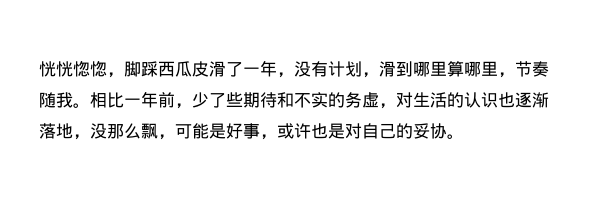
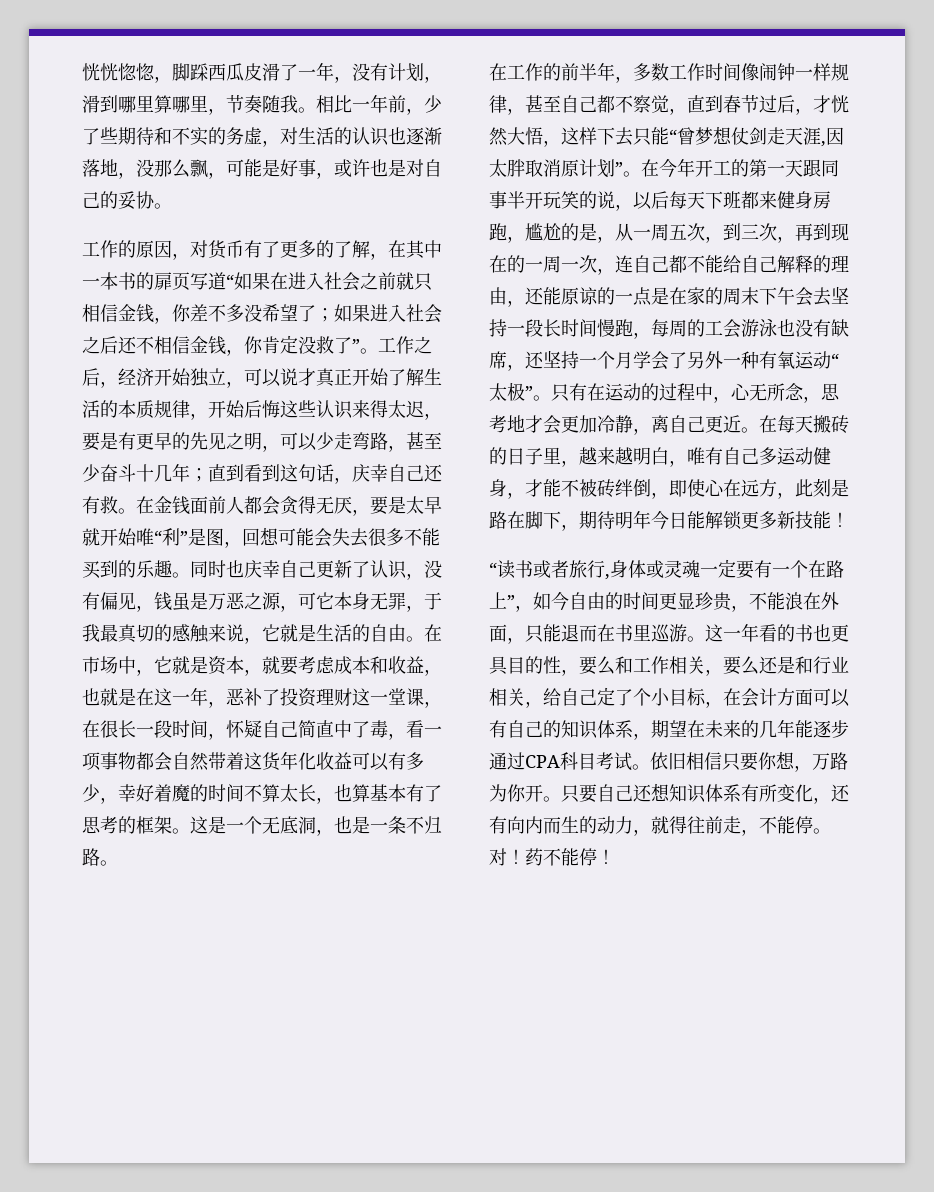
(464, 136) none -> [82,240,442,260] [82,272,432,291] [82,304,442,324] [82,335,432,356] [82,368,442,388] [82,400,442,420] [82,432,442,452] [82,463,443,484] [82,496,442,516] [82,527,440,548] [82,560,442,580] [82,592,442,612] [82,624,442,644] [82,656,442,676] [82,687,442,708] [82,719,442,740] [82,751,424,771] [82,784,442,804] [82,816,442,836] [82,848,118,866] [489,62,849,83] [489,95,849,115] [489,126,844,147] [489,158,839,178] [489,191,831,211] [489,223,849,243] [489,255,849,275] [489,286,849,307] [489,319,849,339] [489,350,839,371] [489,382,840,403] [489,415,849,435] [489,447,831,467] [489,478,849,499] [489,510,849,531] [489,559,844,580] [489,592,839,612] [489,623,849,644] [489,656,849,676] [489,687,850,708] [489,719,849,740] [489,751,848,772] [489,783,850,804] [489,816,831,836] [489,848,615,866] // 工作的原因，对货币有了更多的了解，在其中一本书的扉页写道“如果在进入社会之前就只相信金钱，你差不多没希望了；如果进入社会之后还不相信金钱，你肯定没救了”。工作之后，经济开始独立，可以说才真正开始了解生活的本质规律，开始后悔这些认识来得太迟，要是有更早的先见之明，可以少走弯路，甚至少奋斗十几年；直到看到这句话，庆幸自己还有救。在金钱面前人都会贪得无厌，要是太早就开始唯“利”是图，回想可能会失去很多不能买到的乐趣。同时也庆幸自己更新了认识，没有偏见，钱虽是万恶之源，可它本身无罪，于我最真切的感触来说，它就是生活的自由。在市场中，它就是资本，就要考虑成本和收益，也就是在这一年，恶补了投资理财这一堂课，在很长一段时间，怀疑自己简直中了毒，看一项事物都会自然带着这货年化收益可以有多少，幸好着魔的时间不算太长，也算基本有了思考的框架。这是一个无底洞，也是一条不归路。 // 在工作的前半年，多数工作时间像闹钟一样规律，甚至自己都不察觉，直到春节过后，才恍然大悟，这样下去只能“曾梦想仗剑走天涯,因太胖取消原计划”。在今年开工的第一天跟同事半开玩笑的说，以后每天下班都来健身房跑，尴尬的是，从一周五次，到三次，再到现在的一周一次，连自己都不能给自己解释的理由，还能原谅的一点是在家的周末下午会去坚持一段长时间慢跑，每周的工会游泳也没有缺席，还坚持一个月学会了另外一种有氧运动“太极”。只有在运动的过程中，心无所念，思考地才会更加冷静，离自己更近。在每天搬砖的日子里，越来越明白，唯有自己多运动健身，才能不被砖绊倒，即使心在远方，此刻是路在脚下，期待明年今日能解锁更多新技能！ // “读书或者旅行,身体或灵魂一定要有一个在路上”，如今自由的时间更显珍贵，不能浪在外面，只能退而在书里巡游。这一年看的书也更具目的性，要么和工作相关，要么还是和行业相关，给自己定了个小目标，在会计方面可以有自己的知识体系，期望在未来的几年能逐步通过CPA科目考试。依旧相信只要你想，万路为你开。只要自己还想知识体系有所变化，还有向内而生的动力，就得往前走，不能停。对！药不能停！

